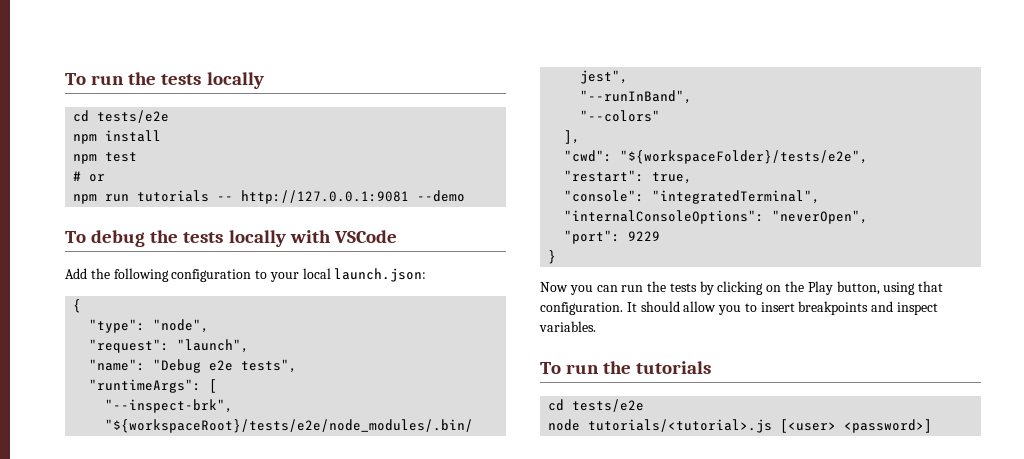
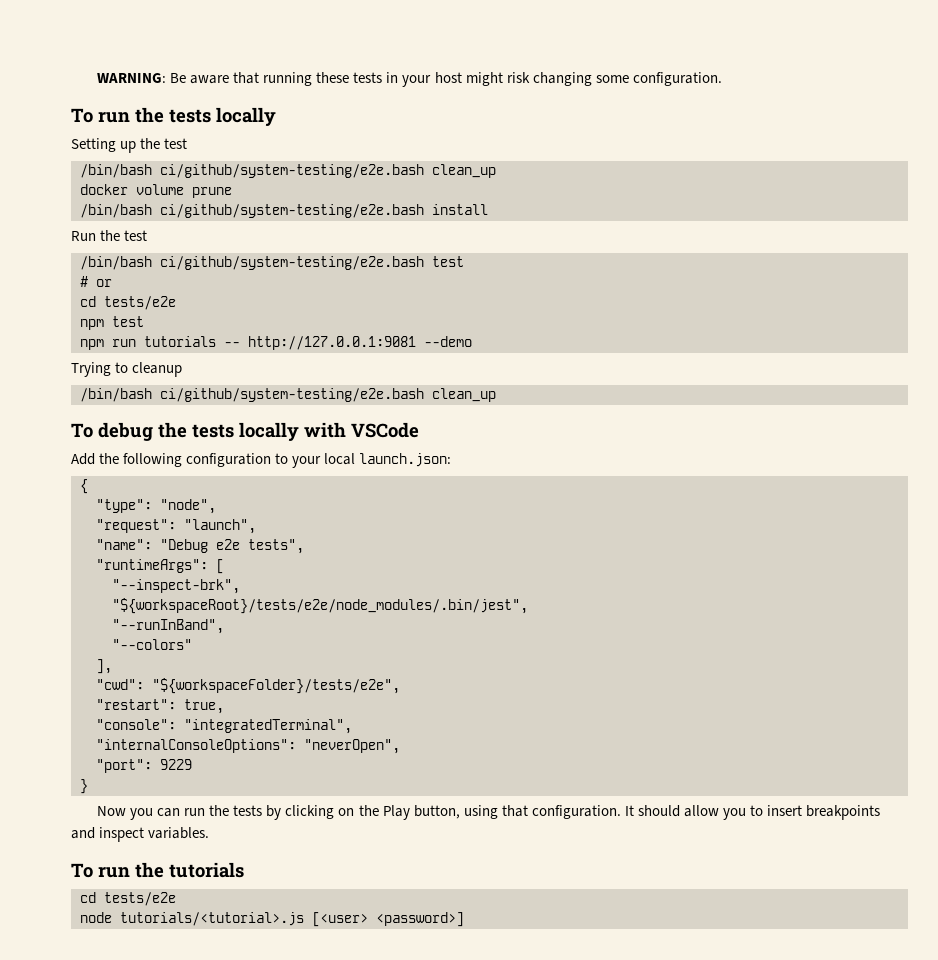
(65, 79) none -> [97,72,722,87] WARNING: Be aware that running these tests in your host might risk changing some configuration. //
[73,110,170,123] [73,130,162,144] // cd tests/e2e // npm install -> [71,138,188,153] [80,164,496,178] [80,184,232,198] [80,204,488,218] [71,230,148,241] [80,256,464,270] [80,276,112,287] [80,296,176,310] // Setting up the test // /bin/bash ci/github/system-testing/e2e.bash clean_up // docker volume prune // /bin/bash ci/github/system-testing/e2e.bash install // Run the test // /bin/bash ci/github/system-testing/e2e.bash test // # or // cd tests/e2e
[73,171,106,182] // # or -> (144, 321) none
(466, 196) none -> [71,362,183,377] [80,388,496,402] // Trying to cleanup // /bin/bash ci/github/system-testing/e2e.bash clean_up

